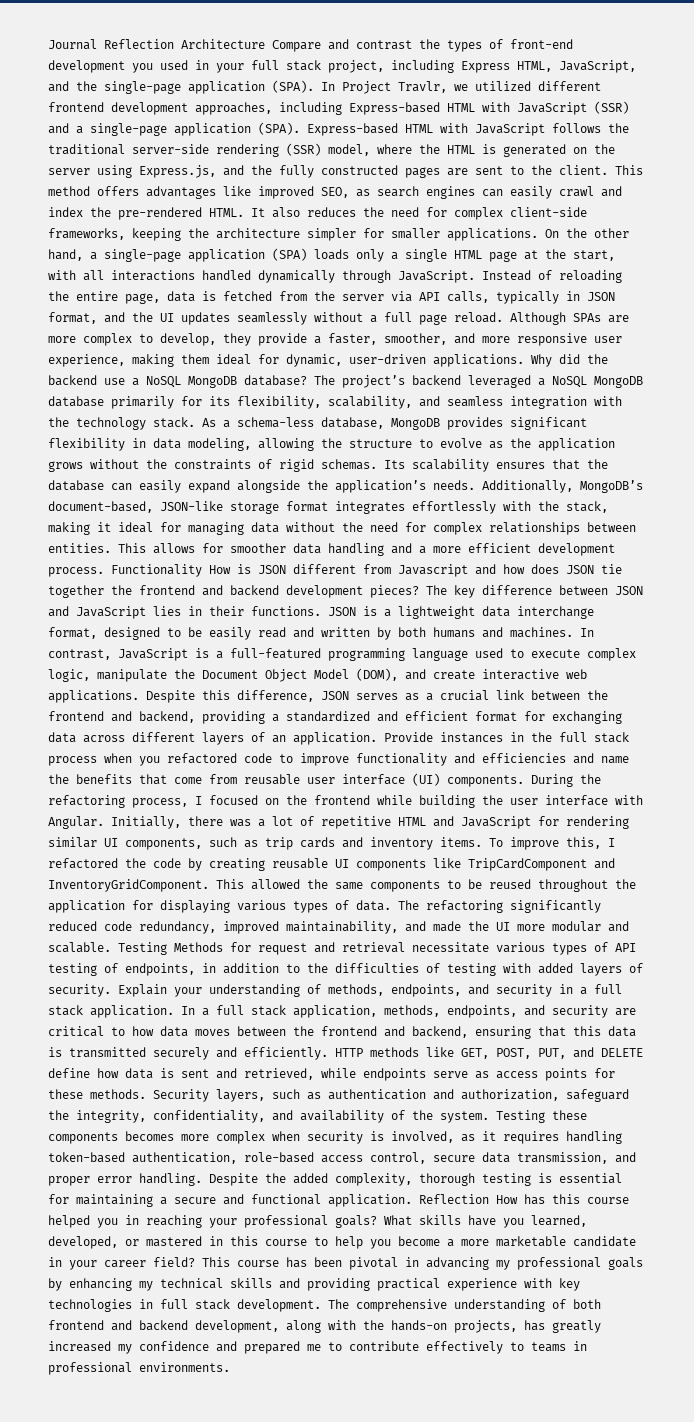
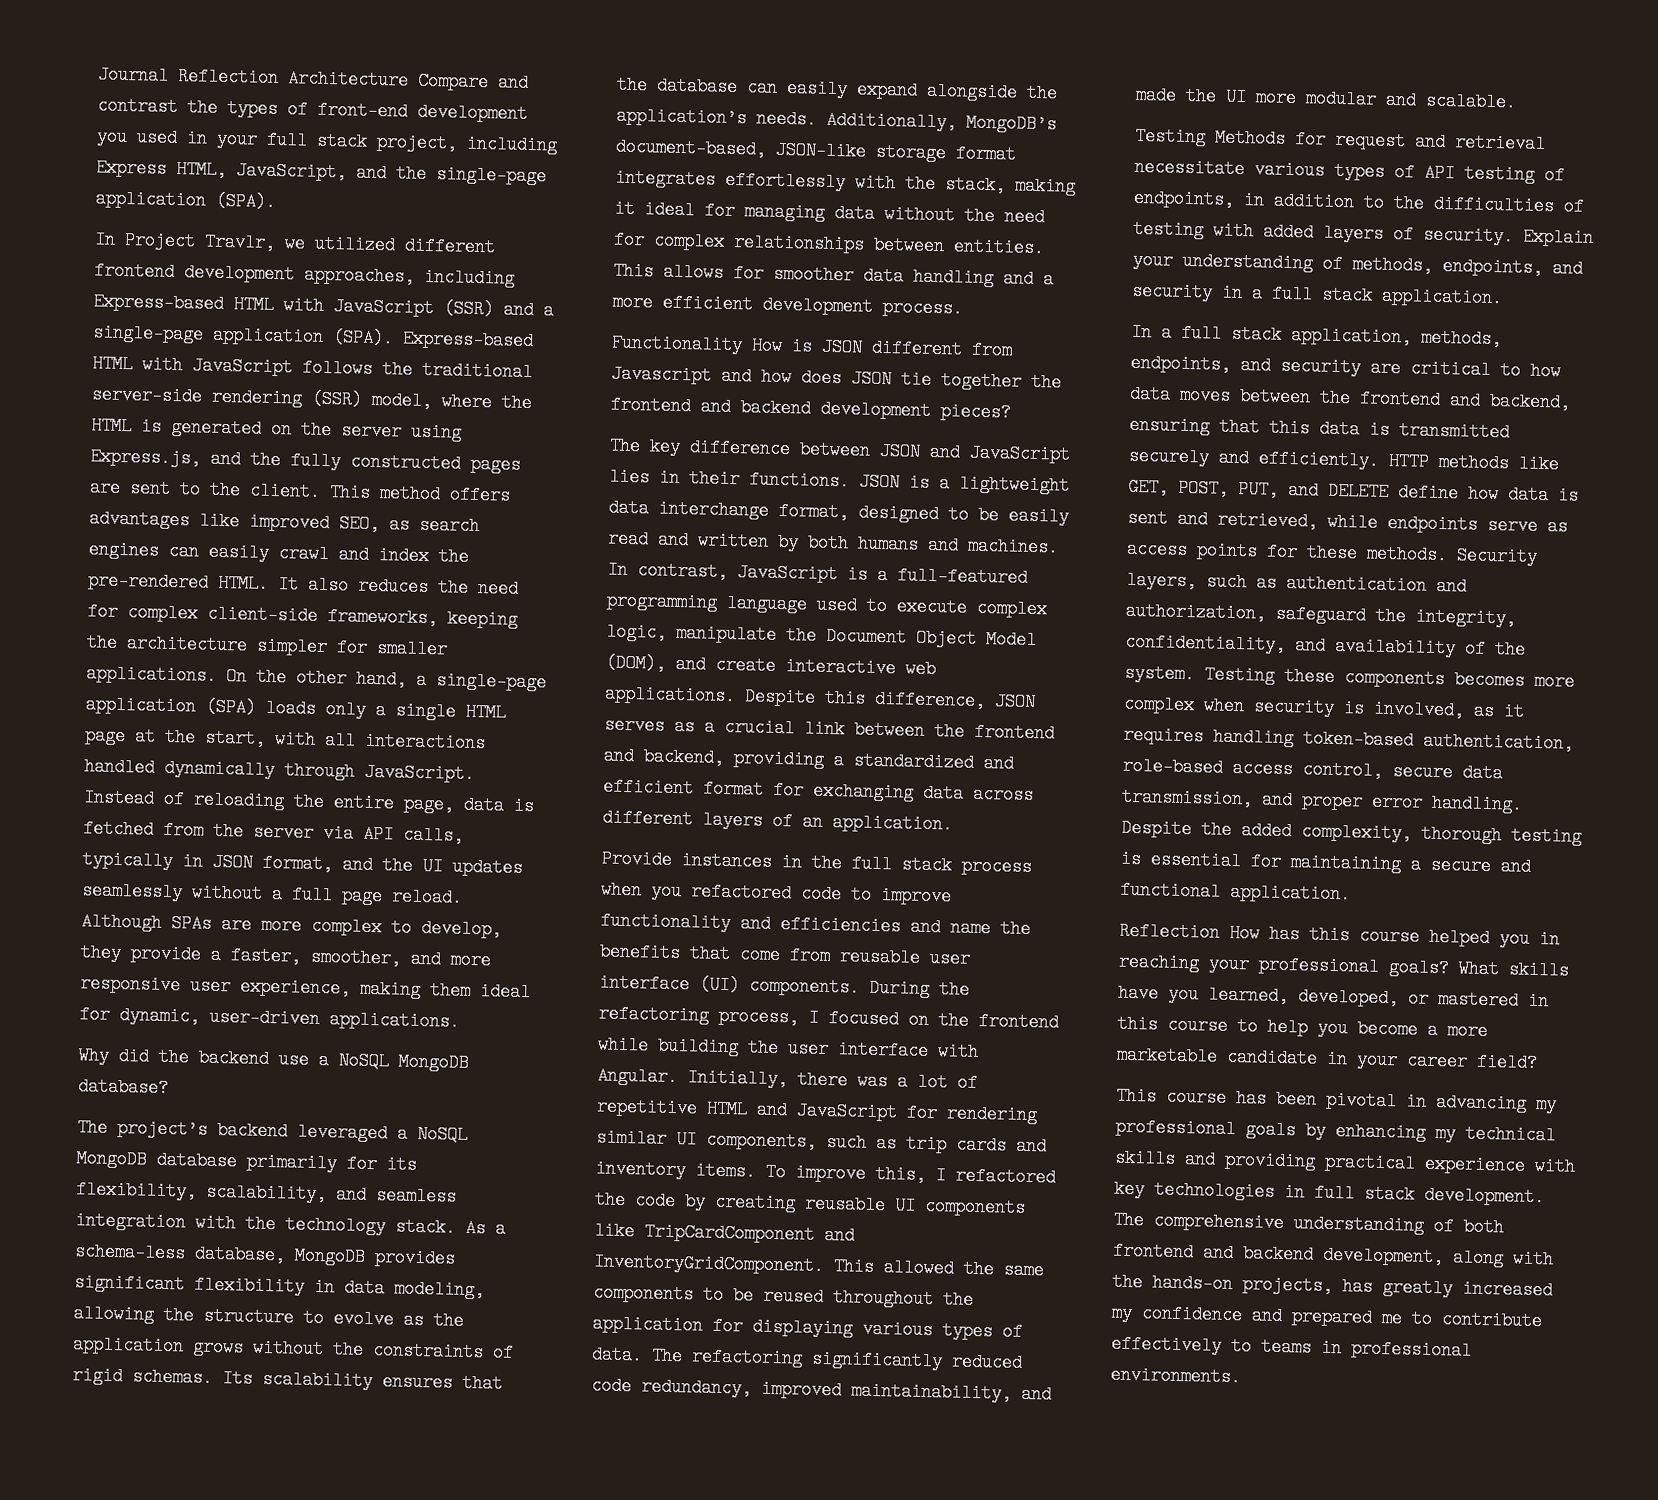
(314, 86) none -> (276, 201) //
(524, 360) none -> (460, 1020) //
(307, 380) none -> (169, 1087) //
(104, 572) none -> (963, 307) //
(419, 591) none -> (1011, 412) //
(377, 738) none -> (953, 823) //
(111, 947) none -> (1517, 101) //
(174, 1011) none -> (1503, 297) //
(412, 1200) none -> (1351, 893) //
(195, 1262) none -> (1538, 1062) //

